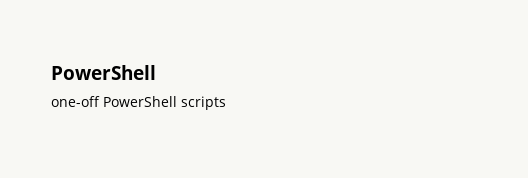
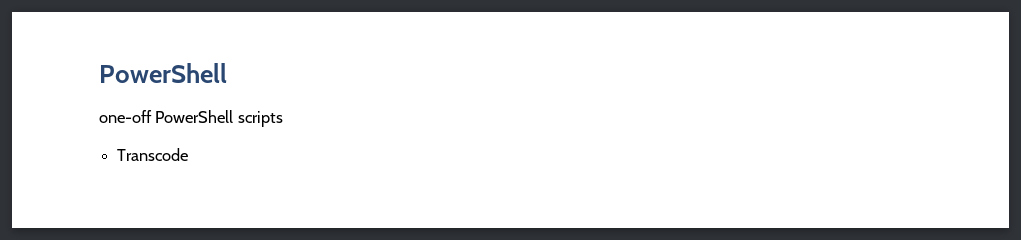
(226, 103) none -> [117,148,189,161] // Transcode

